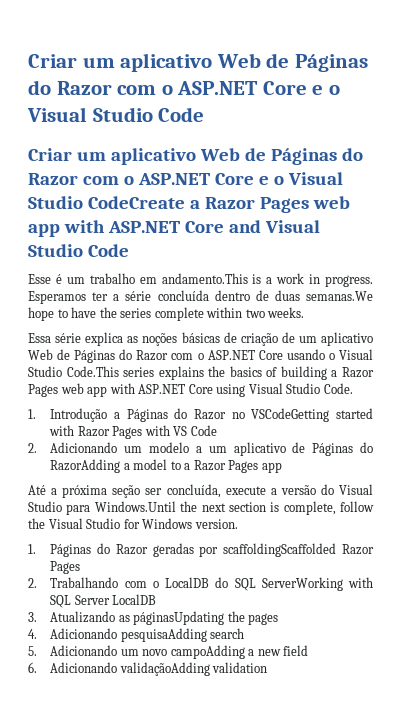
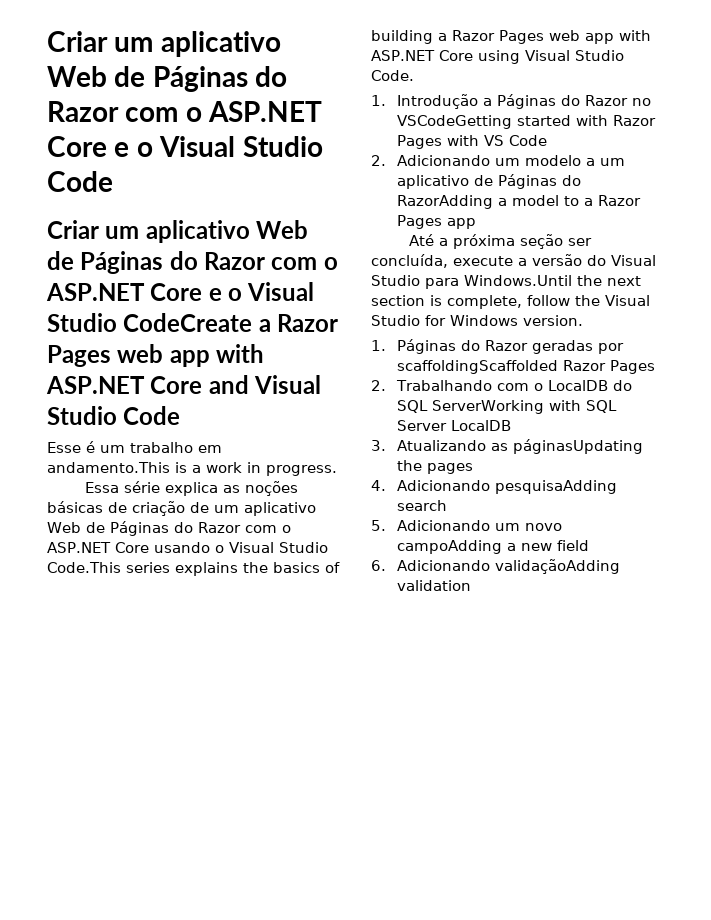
[28,290,373,304] [28,307,305,321] Esperamos ter a série concluída dentro de duas semanas.We hope to have the series complete within two weeks. -> (337, 470) none

